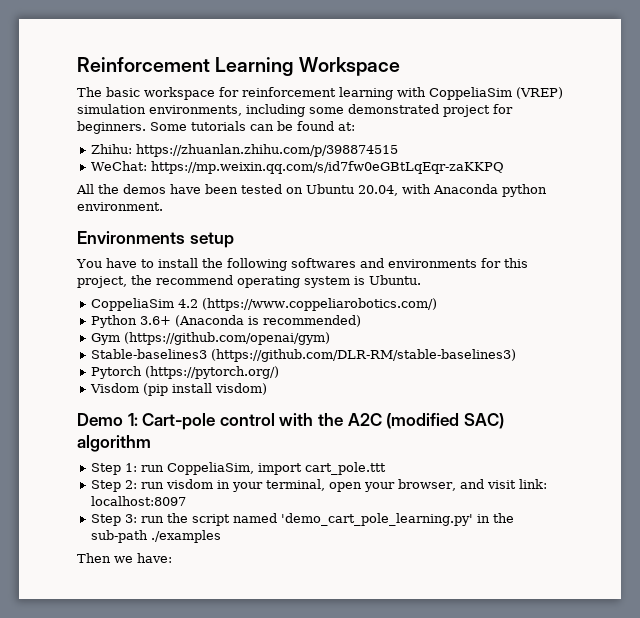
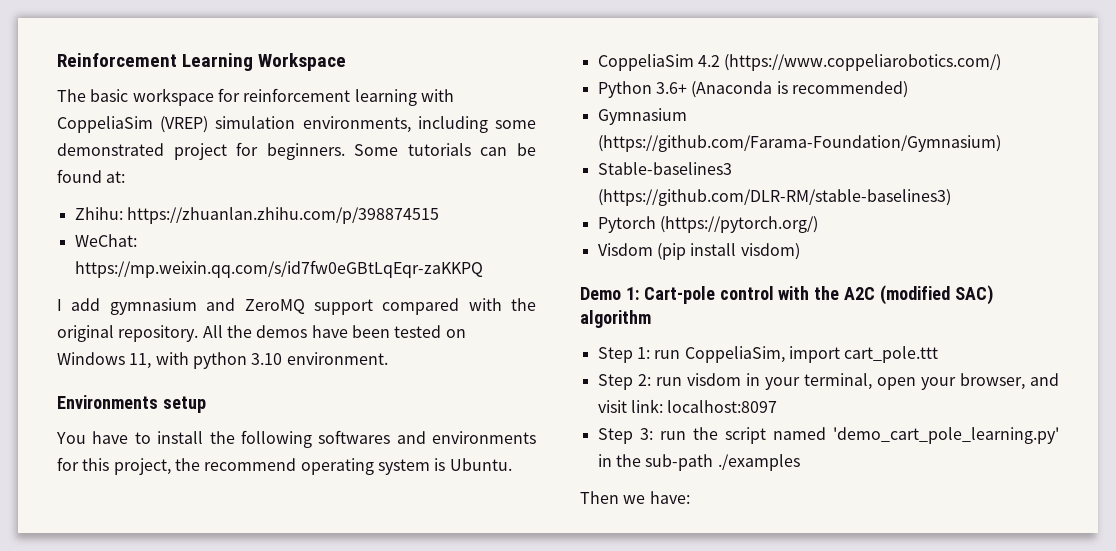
(504, 167) none -> [57,298,536,315] [57,325,199,342] I add gymnasium and ZeroMQ support compared with the original repository.
[306,184,547,197] Ubuntu 20.04, with Anaconda python -> [57,352,283,369] Windows 11, with python 3.10
[90,332,330,345] Gym (https://github.com/openai/gym) -> [597,108,687,125] [597,135,1001,152] Gymnasium (https://github.com/Farama-Foundation/Gymnasium)

